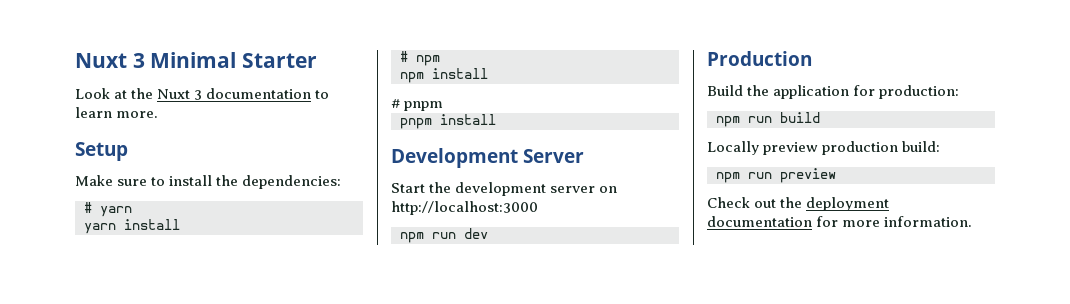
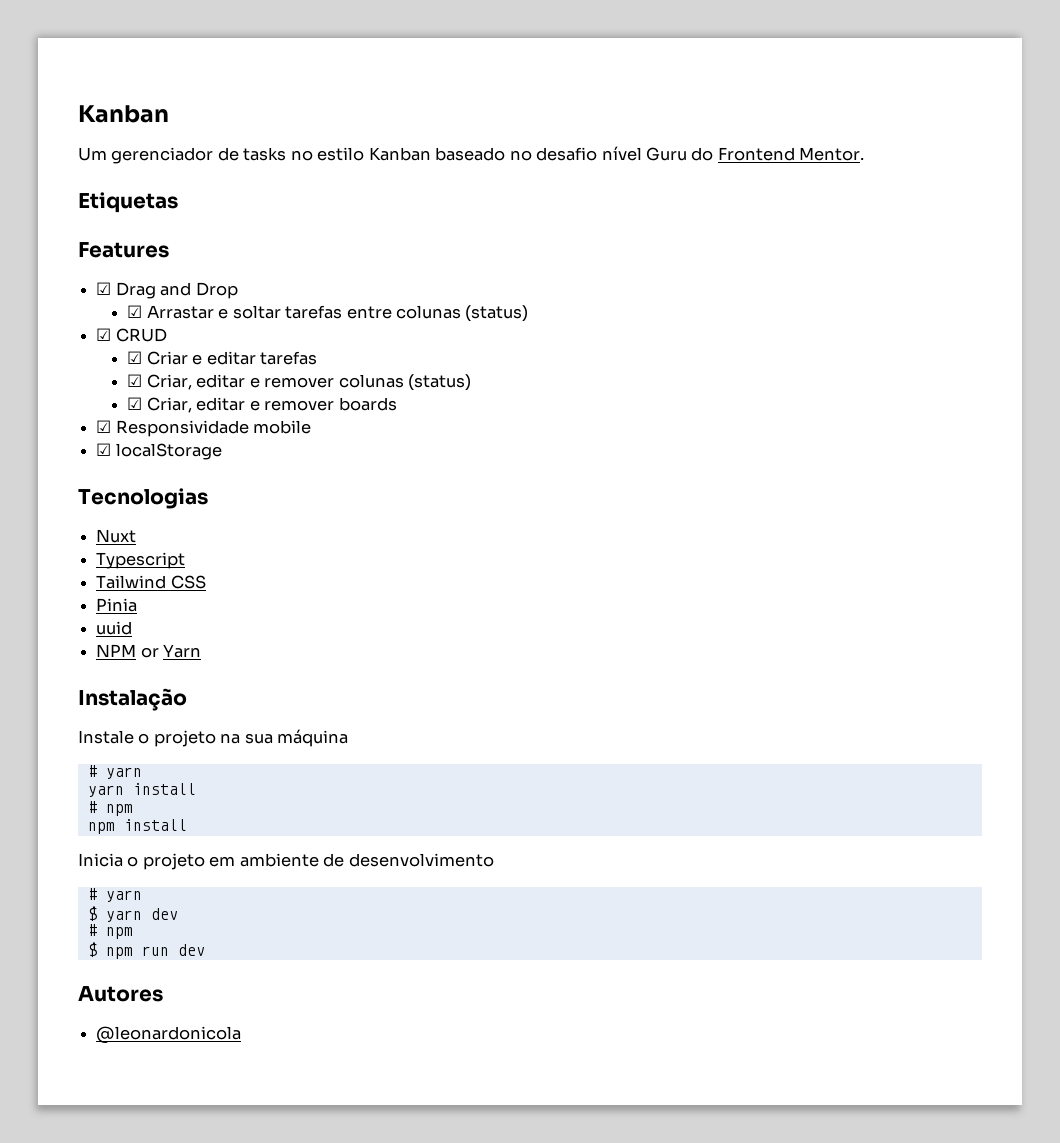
[75,52,317,68] [75,88,330,100] [75,107,159,118] [75,142,128,161] [75,175,342,189] Nuxt 3 Minimal Starter // Look at the Nuxt 3 documentation to learn more. // Setup // Make sure to install the dependencies: -> [78,105,169,123] [78,146,865,164] [78,192,178,213] [78,242,169,258] [96,282,238,299] [127,305,529,322] [96,328,167,342] [127,351,318,365] [127,374,472,391] [127,397,397,413] [96,420,312,437] [96,443,222,460] [78,488,208,509] [96,529,137,543] [96,552,186,569] [96,575,206,589] [96,598,138,612] [96,621,133,635] [96,644,202,658] [78,688,187,711] [78,729,349,747] Kanban // Um gerenciador de tasks no estilo Kanban baseado no desafio nível Guru do Frontend Mentor. // Etiquetas // Features // ☑ Drag and Drop // ☑ Arrastar e soltar tarefas entre colunas (status) // ☑ CRUD // ☑ Criar e editar tarefas // ☑ Criar, editar e remover colunas (status) // ☑ Criar, editar e remover boards // ☑ Responsividade mobile // ☑ localStorage // Tecnologias // Nuxt // Typescript // Tailwind CSS // Pinia // uuid // NPM or Yarn // Instalação // Instale o projeto na sua máquina
[391,99,444,111] [400,114,496,129] [391,148,584,168] [391,182,618,196] [391,201,538,215] [400,228,488,243] [707,51,812,66] [707,85,960,99] [716,112,820,127] [707,141,941,155] [716,168,836,183] [707,197,890,211] [707,216,973,227] # pnpm // pnpm install // Development Server // Start the development server on http://localhost:3000 // npm run dev // Production // Build the application for production: // npm run build // Locally preview production build: // npm run preview // Check out the deployment documentation for more information. -> [78,853,494,870] [87,888,142,902] [87,906,178,922] [87,924,133,939] [87,942,205,959] [78,986,163,1002] [96,1026,242,1044] Inicia o projeto em ambiente de desenvolvimento // # yarn // $ yarn dev // # npm // $ npm run dev // Autores // @leonardonicola

